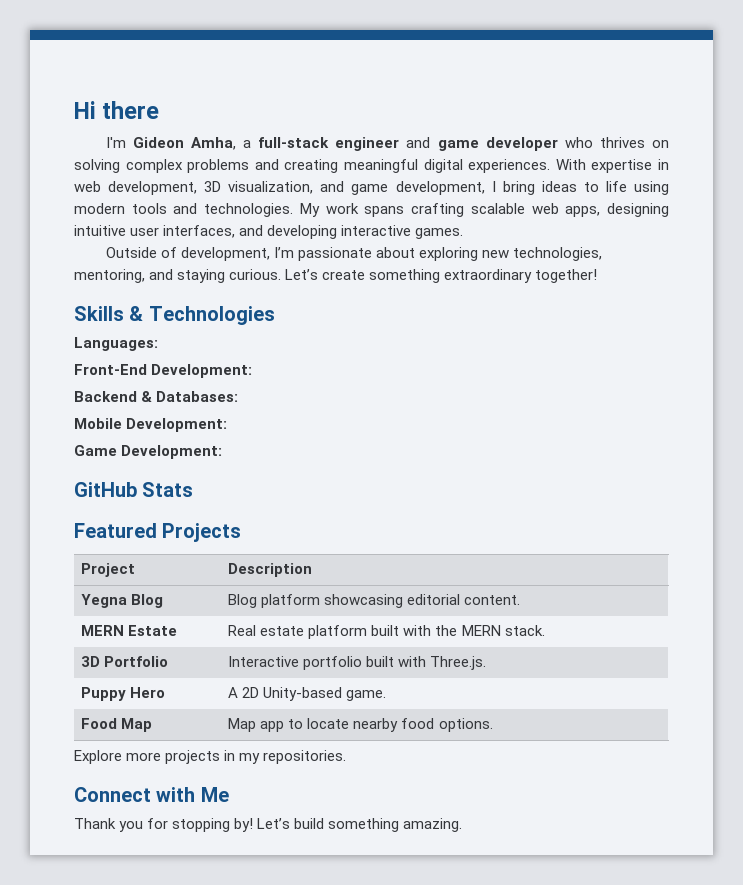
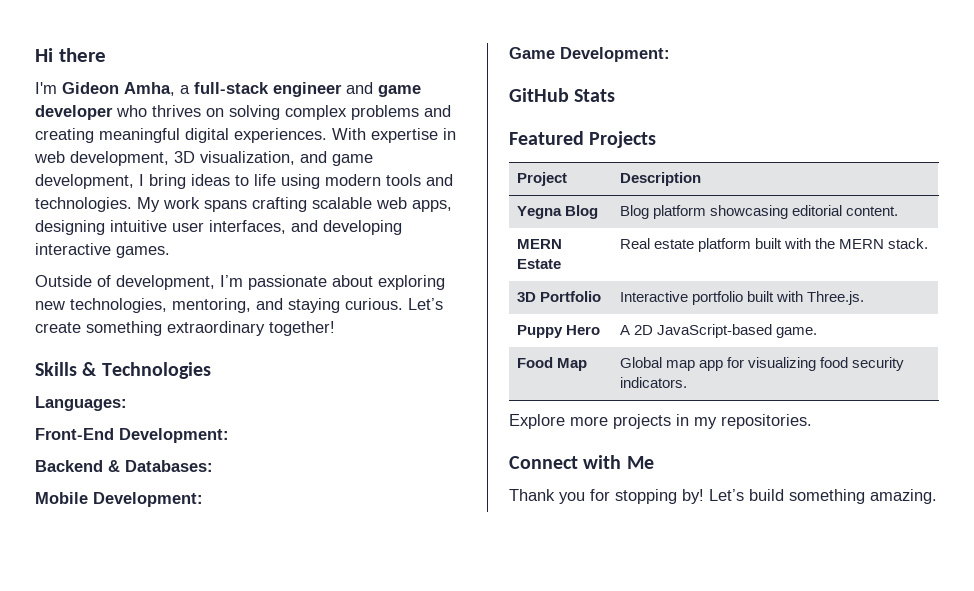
[263,687,343,701] Unity-based -> [656,324,772,338] JavaScript-based
[228,718,493,732] Map app to locate nearby food options. -> [619,357,905,371] [619,377,687,388] Global map app for visualizing food security indicators.

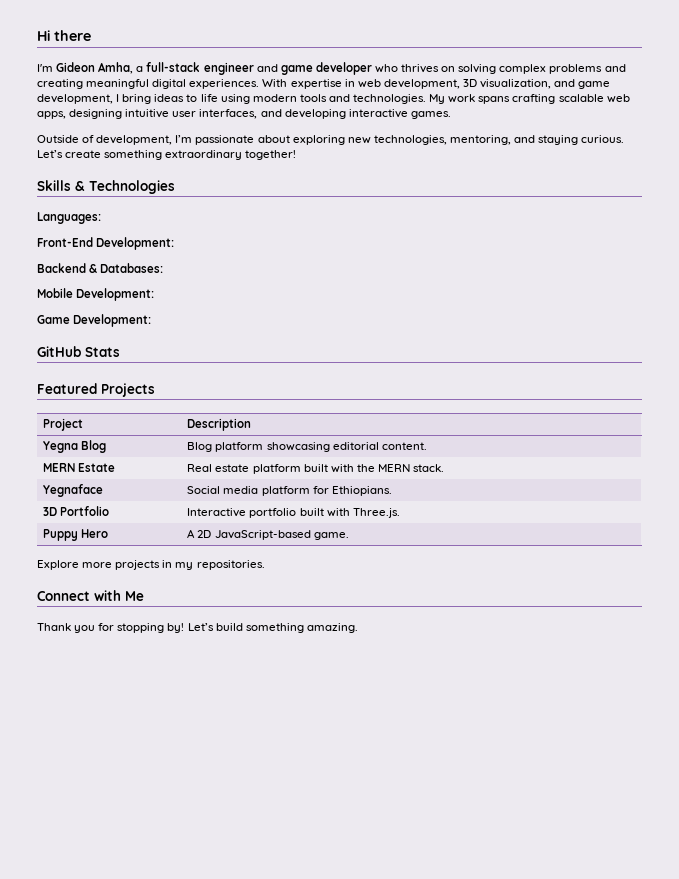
(929, 243) none -> [43,484,104,497] [187,486,392,496] // Yegnaface | Social media platform for Ethiopians.
[516,357,587,371] [619,357,905,371] [619,377,687,388] // Food Map | Global map app for visualizing food security indicators. -> (349, 536) none

